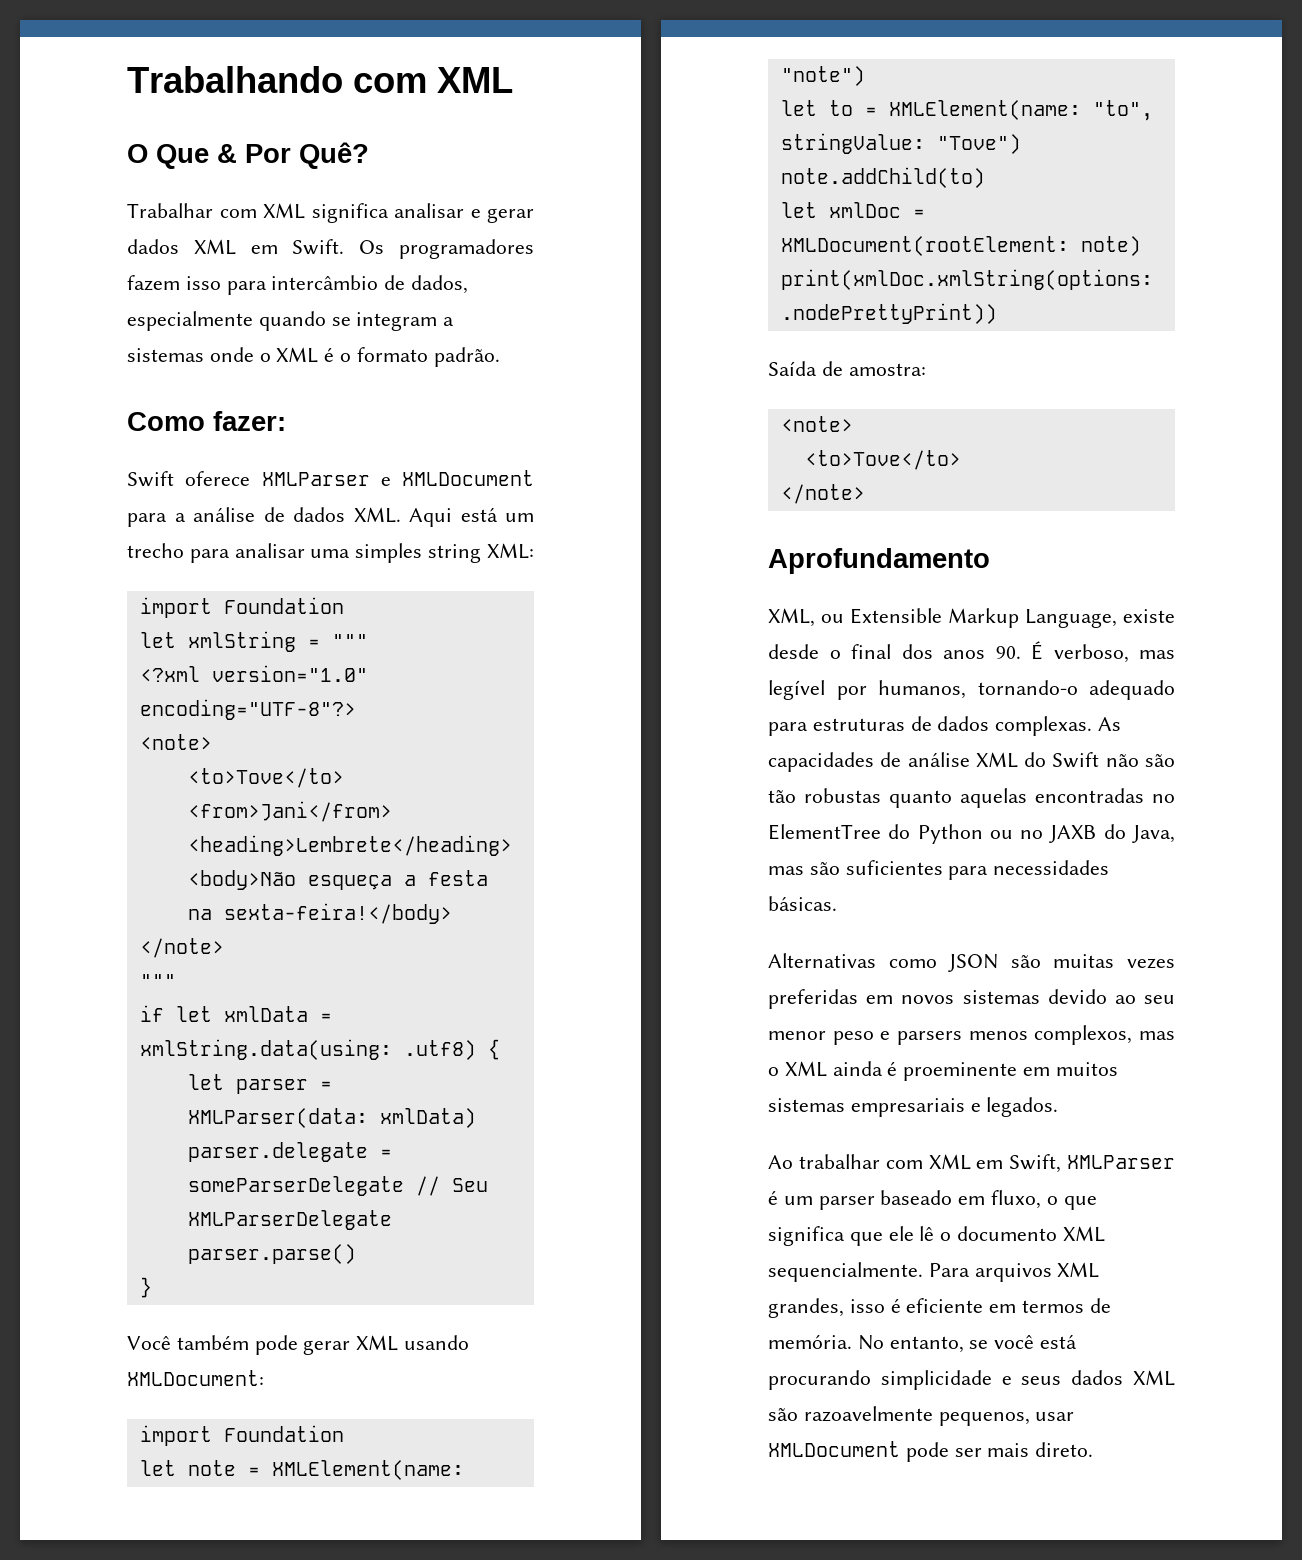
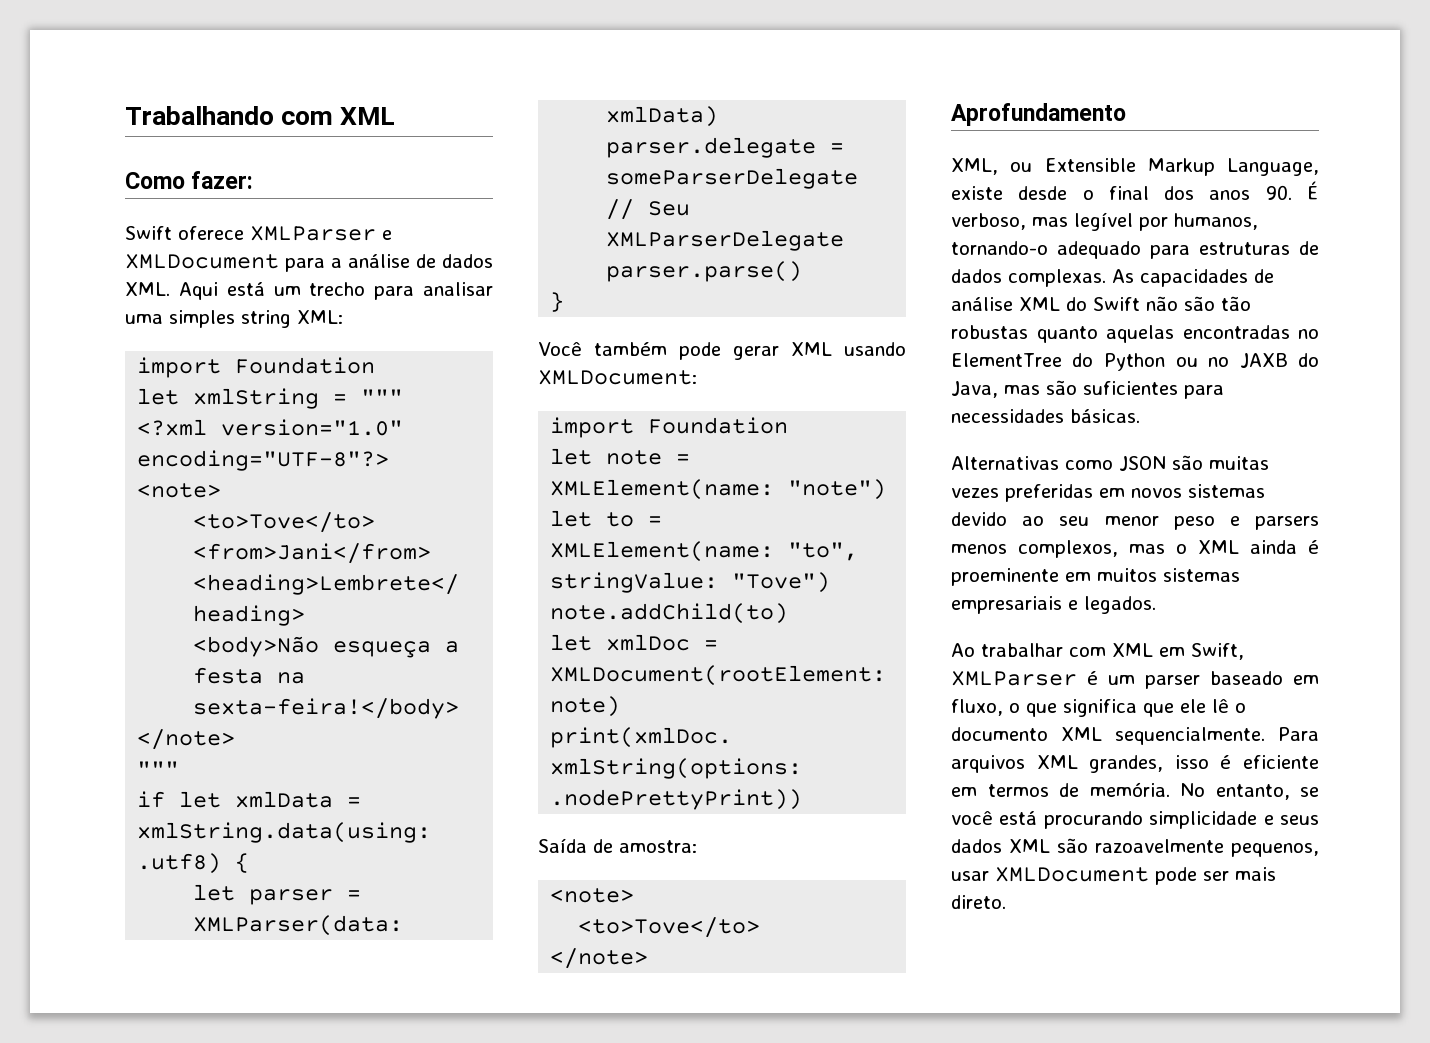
[127,142,369,169] [127,203,534,223] [127,239,534,259] [127,275,469,295] [127,311,455,331] [127,347,500,367] // O Que & Por Quê? // Trabalhar com XML significa analisar e gerar dados XML em Swift. Os programadores fazem isso para intercâmbio de dados, especialmente quando se integram a sistemas onde o XML é o formato padrão. -> (396, 116) none

